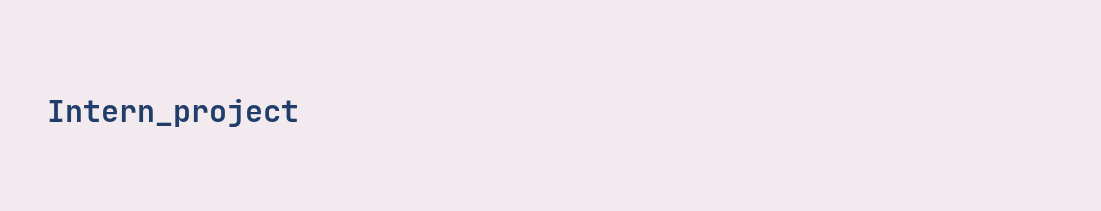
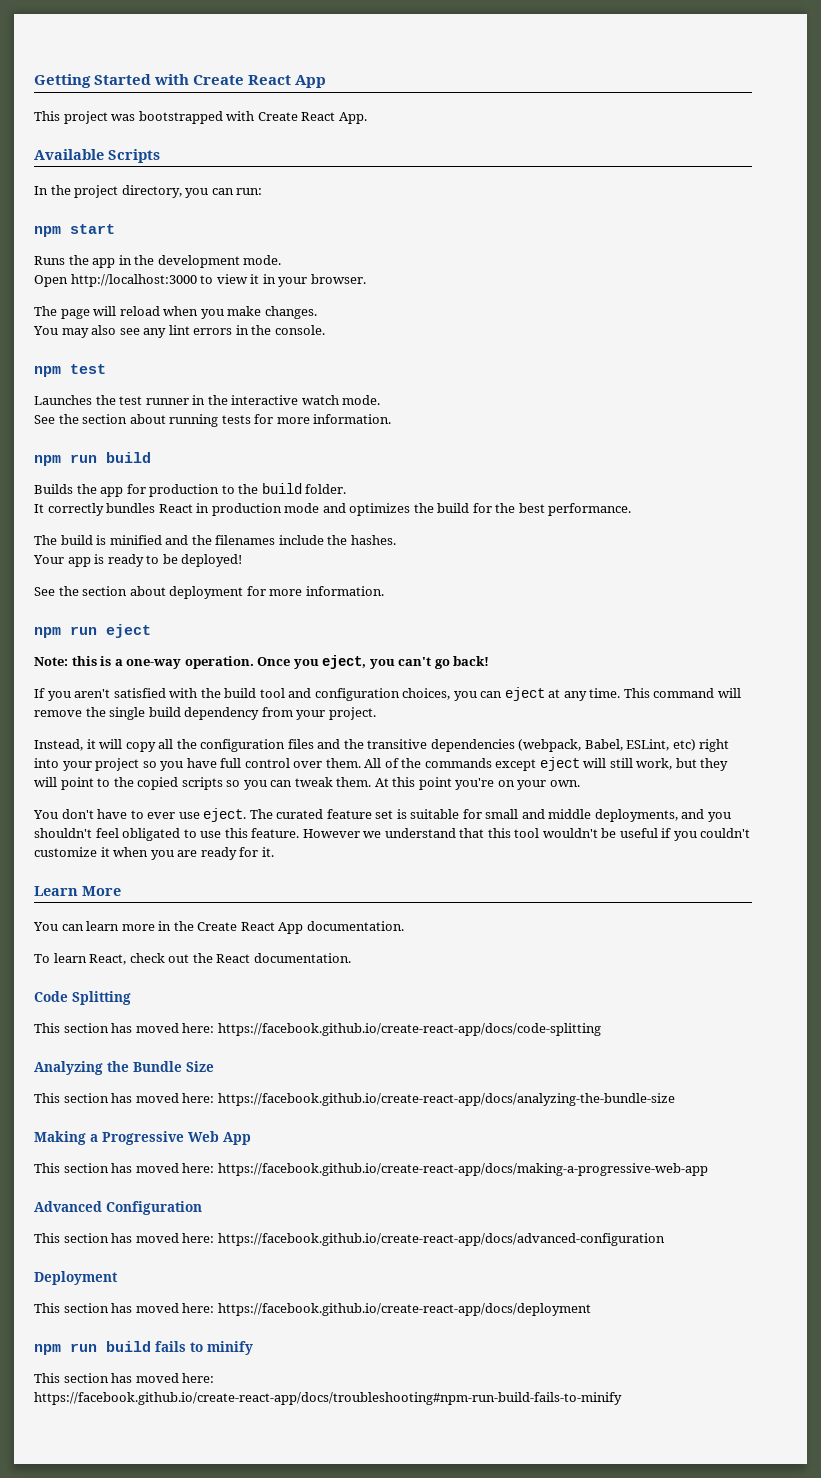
[47,99,299,127] Intern_project -> [34,74,327,88] [34,111,367,124] [34,149,160,163] [34,185,263,198] [34,224,115,237] [34,255,282,268] [34,274,366,287] [34,306,317,319] [33,325,325,338] [34,364,106,377] [34,395,381,405] [34,414,392,427] [34,452,151,466] [34,483,347,497] [34,503,632,516] [34,535,396,545] [33,554,243,567] [34,586,384,599] [34,624,151,638] [34,655,490,669] [34,687,741,701] [34,707,376,720] [34,739,730,752] [34,757,729,771] [34,777,580,790] [33,808,731,822] [34,828,751,841] [34,847,274,860] [34,886,121,896] [33,921,404,934] [34,953,351,965] [34,991,131,1005] [34,1023,601,1036] [34,1061,214,1075] [34,1093,675,1106] [34,1131,251,1145] [34,1163,708,1176] [34,1201,202,1215] [34,1233,665,1246] [34,1271,118,1285] [34,1303,591,1316] [34,1341,253,1355] [34,1373,215,1383] [34,1392,622,1405] Getting Started with Create React App // This project was bootstrapped with Create React App. // Available Scripts // In the project directory, you can run: // npm start // Runs the app in the development mode. // Open http://localhost:3000 to view it in your browser. // The page will reload when you make changes. // You may also see any lint errors in the console. // npm test // Launches the test runner in the interactive watch mode. // See the section about running tests for more information. // npm run build // Builds the app for production to the build folder. // It correctly bundles React in production mode and optimizes the build for the best performance. // The build is minified and the filenames include the hashes. // Your app is ready to be deployed! // See the section about deployment for more information. // npm run eject // Note: this is a one-way operation. Once you eject, you can't go back! // If you aren't satisfied with the build tool and configuration choices, you can eject at any time. This command will remove the single build dependency from your project. // Instead, it will copy all the configuration files and the transitive dependencies (webpack, Babel, ESLint, etc) right into your project so you have full control over them. All of the commands except eject will still work, but they will point to the copied scripts so you can tweak them. At this point you're on your own. // You don't have to ever use eject. The curated feature set is suitable for small and middle deployments, and you shouldn't feel obligated to use this feature. However we understand that this tool wouldn't be useful if you couldn't customize it when you are ready for it. // Learn More // You can learn more in the Create React App documentation. // To learn React, check out the React documentation. // Code Splitting // This section has moved here: https://facebook.github.io/create-react-app/docs/code-splitting // Analyzing the Bundle Size // This section has moved here: https://facebook.github.io/create-react-app/docs/analyzing-the-bundle-size // Making a Progressive Web App // This section has moved here: https://facebook.github.io/create-react-app/docs/making-a-progressive-web-app // Advanced Configuration // This section has moved here: https://facebook.github.io/create-react-app/docs/advanced-configuration // Deployment // This section has moved here: https://facebook.github.io/create-react-app/docs/deployment // npm run build fails to minify // This section has moved here: https://facebook.github.io/create-react-app/docs/troubleshooting#npm-run-build-fails-to-minify

